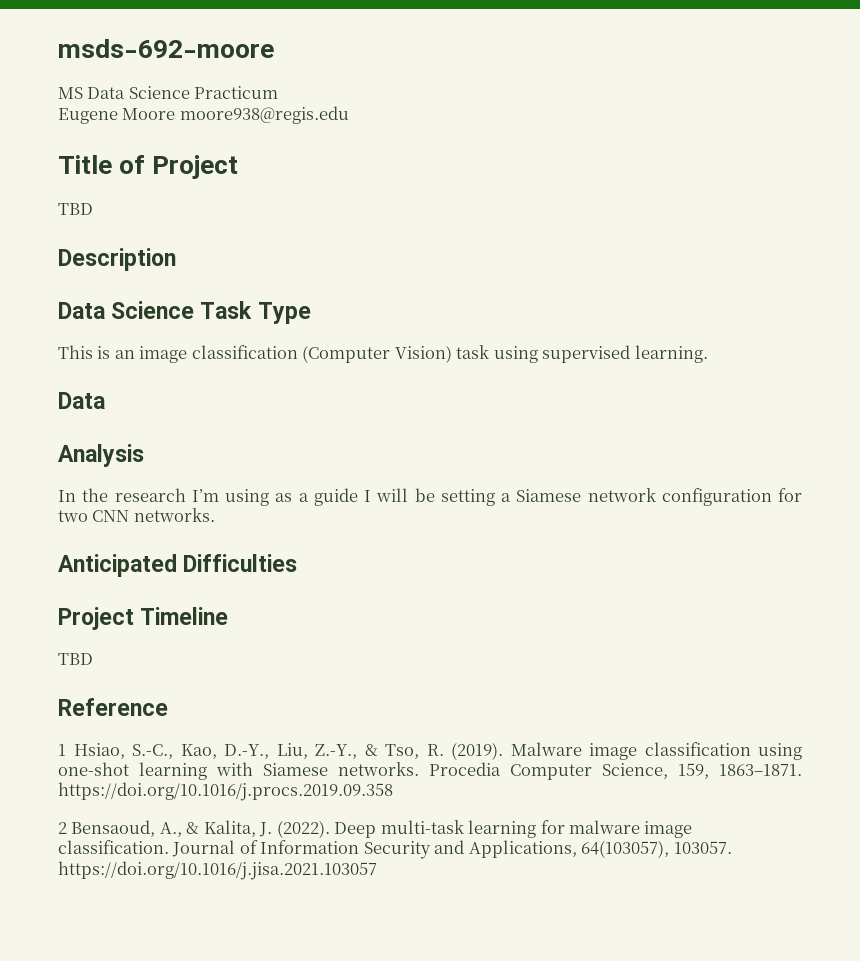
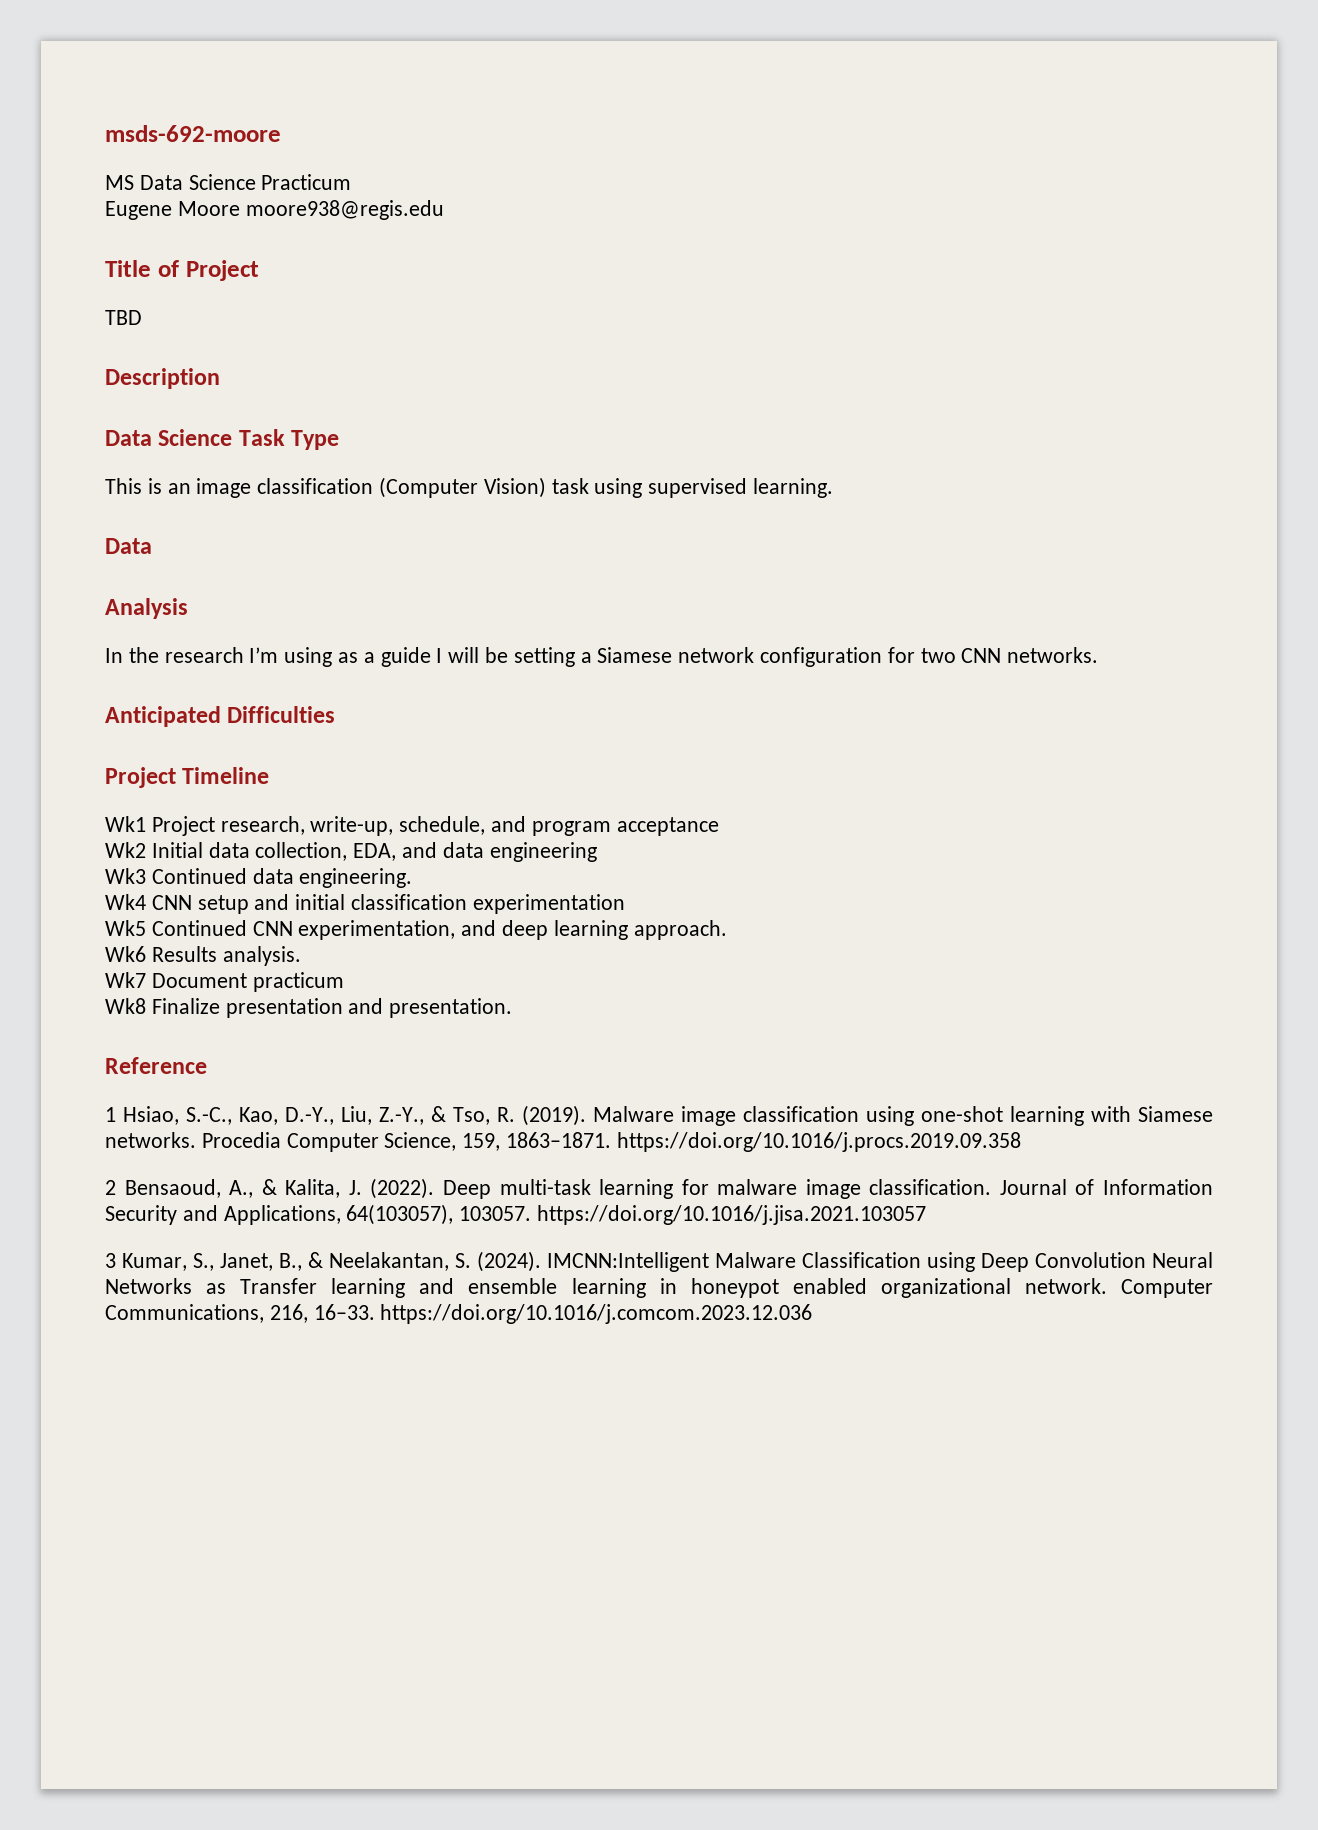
[58,653,93,665] TBD -> [105,816,719,836] [105,842,597,862] [105,868,413,888] [105,894,625,914] [105,920,727,940] [105,946,301,966] [105,972,344,992] [105,998,513,1018] Wk1 Project research, write-up, schedule, and program acceptance // Wk2 Initial data collection, EDA, and data engineering // Wk3 Continued data engineering. // Wk4 CNN setup and initial classification experimentation // Wk5 Continued CNN experimentation, and deep learning approach. // Wk6 Results analysis. // Wk7 Document practicum // Wk8 Finalize presentation and presentation.
(377, 870) none -> [105,1251,1213,1272] [105,1278,1214,1298] [105,1304,813,1324] // 3 Kumar, S., Janet, B., & Neelakantan, S. (2024). IMCNN:Intelligent Malware Classification using Deep Convolution Neural Networks as Transfer learning and ensemble learning in honeypot enabled organizational network. Computer Communications, 216, 16–33. https://doi.org/10.1016/j.comcom.2023.12.036

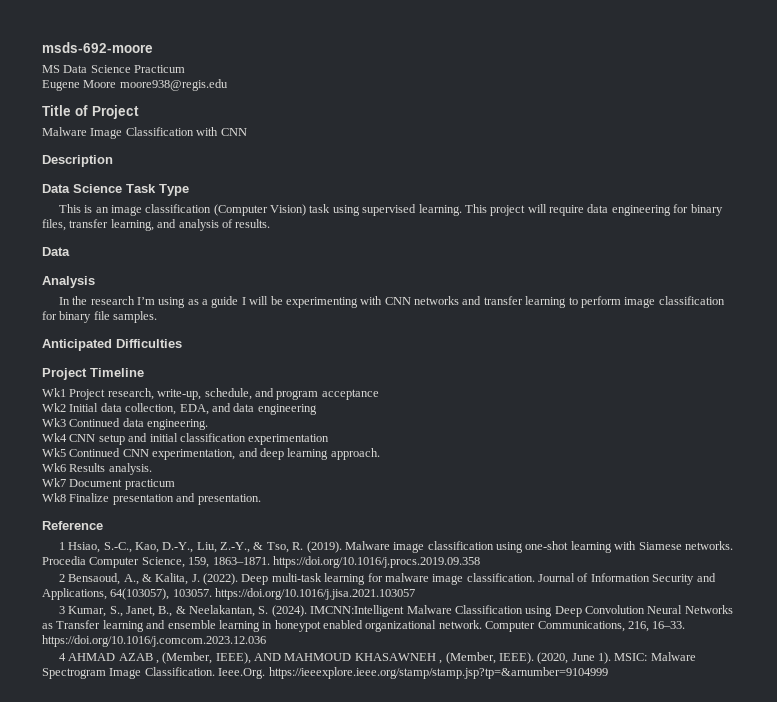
[105,310,142,325] TBD -> [42,127,247,139] Malware Image Classification with CNN
(834, 488) none -> [464,204,723,216] [42,219,271,231] This project will require data engineering for binary files, transfer learning, and analysis of results.
[513,647,1099,667] setting a Siamese network configuration for two CNN networks. -> [285,296,725,308] [42,311,158,323] experimenting with CNN networks and transfer learning to perform image classification for binary file samples.
(813, 1314) none -> [58,652,696,664] [42,667,608,679] // 4 AHMAD AZAB , (Member, IEEE), AND MAHMOUD KHASAWNEH , (Member, IEEE). (2020, June 1). MSIC: Malware Spectrogram Image Classification. Ieee.Org. https://ieeexplore.ieee.org/stamp/stamp.jsp?tp=&arnumber=9104999

